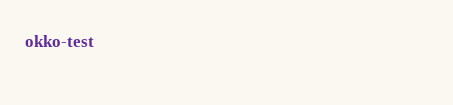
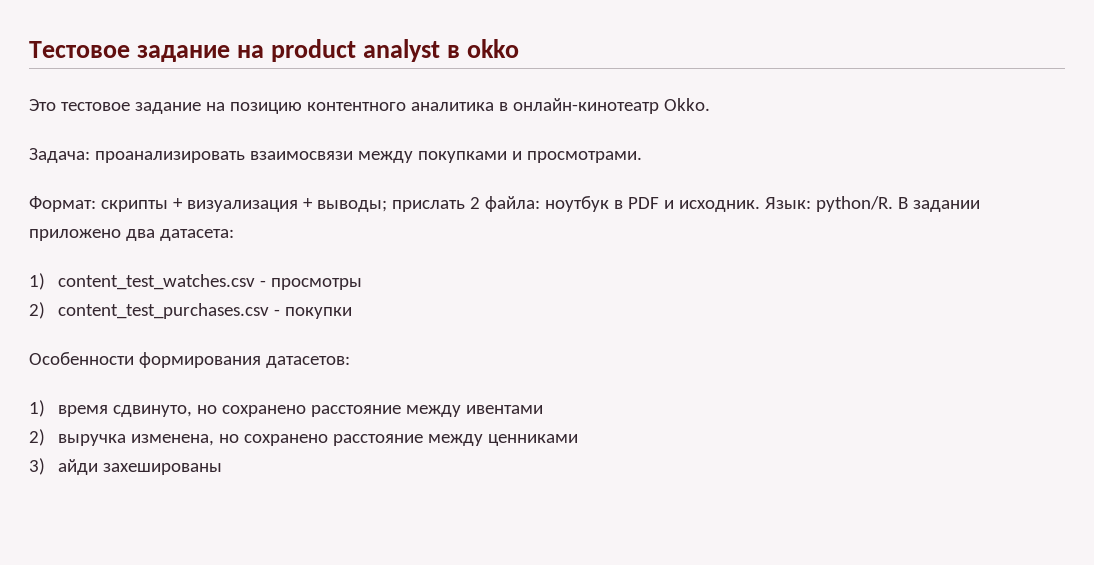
[25,35,94,47] okko-test -> [29,39,520,62] [29,98,710,114] [29,148,642,163] [29,196,980,212] [29,229,234,241] [29,273,362,290] [29,302,352,319] [29,352,350,368] [29,400,543,417] [29,429,578,446] [29,458,222,475] Тестовое задание на product analyst в okko // Это тестовое задание на позицию контентного аналитика в онлайн-кинотеатр Okko. // Задача: проанализировать взаимосвязи между покупками и просмотрами. // Формат: скрипты + визуализация + выводы; прислать 2 файла: ноутбук в PDF и исходник. Язык: python/R. В задании приложено два датасета: // 1) content_test_watches.csv - просмотры // 2) content_test_purchases.csv - покупки // Особенности формирования датасетов: // 1) время сдвинуто, но сохранено расстояние между ивентами // 2) выручка изменена, но сохранено расстояние между ценниками // 3) айди захешированы

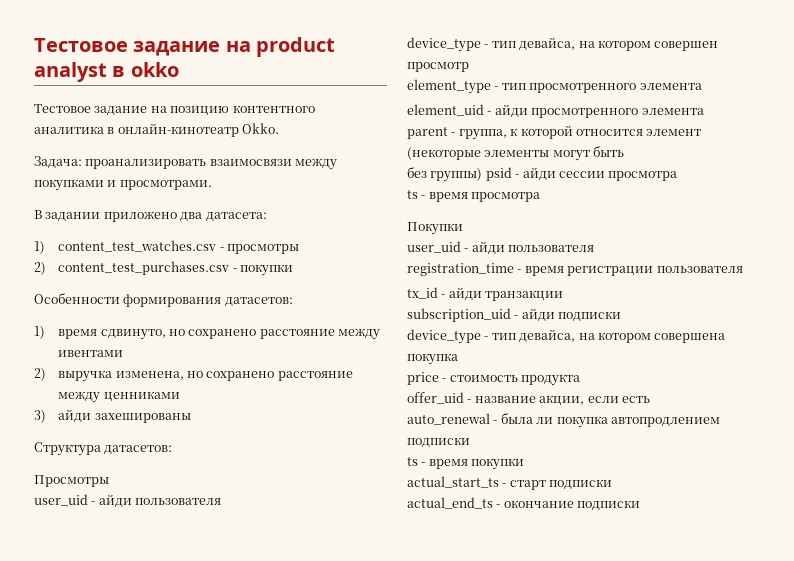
[29,99,130,111] Это тестовое -> [34,104,91,113] Тестовое
[29,196,893,212] Формат: скрипты + визуализация + выводы; прислать 2 файла: ноутбук в PDF и исходник. Язык: python/R. -> (212, 185) none
(222, 469) none -> [34,442,173,456] [34,475,109,487] [34,494,222,508] [407,37,719,52] [407,62,469,72] [407,79,702,94] [407,104,704,118] [407,125,702,140] [407,146,625,161] [407,167,678,182] [407,190,541,202] [407,222,463,235] [407,241,595,255] [407,263,743,276] [407,287,564,301] [407,308,622,322] [407,329,726,344] [407,353,458,365] [407,372,581,386] [407,392,650,406] [407,413,720,428] [407,437,470,448] [407,457,525,470] [407,476,613,490] [407,497,641,511] // Структура датасетов: // Просмотры // user_uid - айди пользователя // device_type - тип девайса, на котором совершен просмотр // element_type - тип просмотренного элемента // element_uid - айди просмотренного элемента // parent - группа, к которой относится элемент (некоторые элементы могут быть // без группы) psid - айди сессии просмотра // ts - время просмотра // Покупки // user_uid - айди пользователя // registration_time - время регистрации пользователя // tx_id - айди транзакции // subscription_uid - айди подписки // device_type - тип девайса, на котором совершена покупка // price - стоимость продукта // offer_uid - название акции, если есть // auto_renewal - была ли покупка автопродлением подписки // ts - время покупки // actual_start_ts - старт подписки // actual_end_ts - окончание подписки

